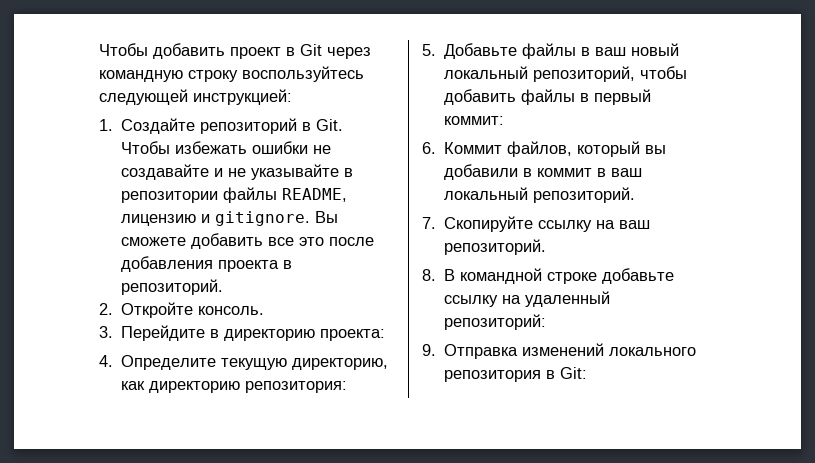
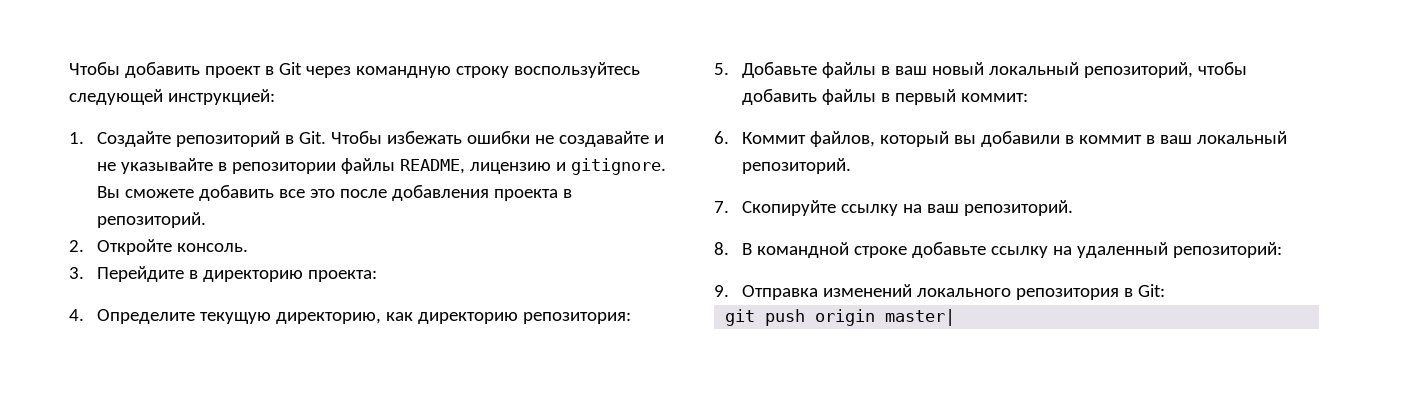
(588, 373) none -> [725,309,956,326] // git push origin master|

